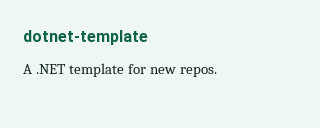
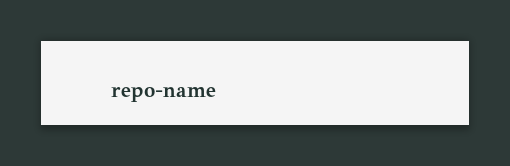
[23,30,148,45] [23,63,217,77] dotnet-template // A .NET template for new repos. -> [111,86,216,102] repo-name

